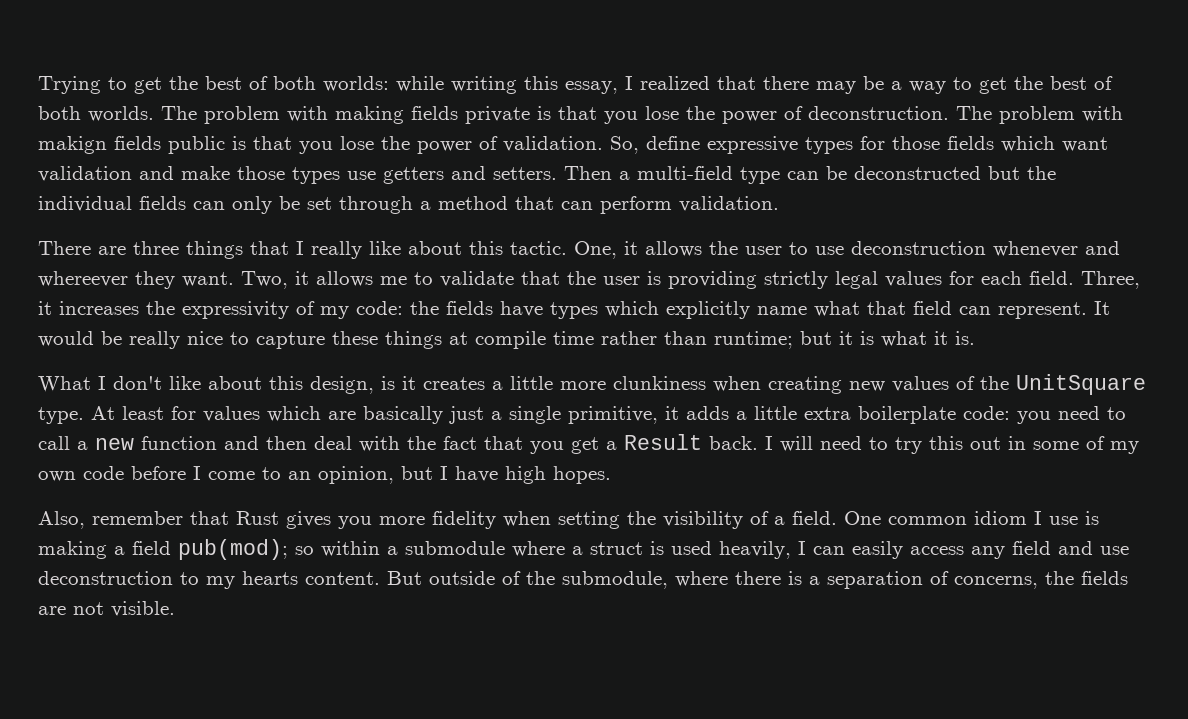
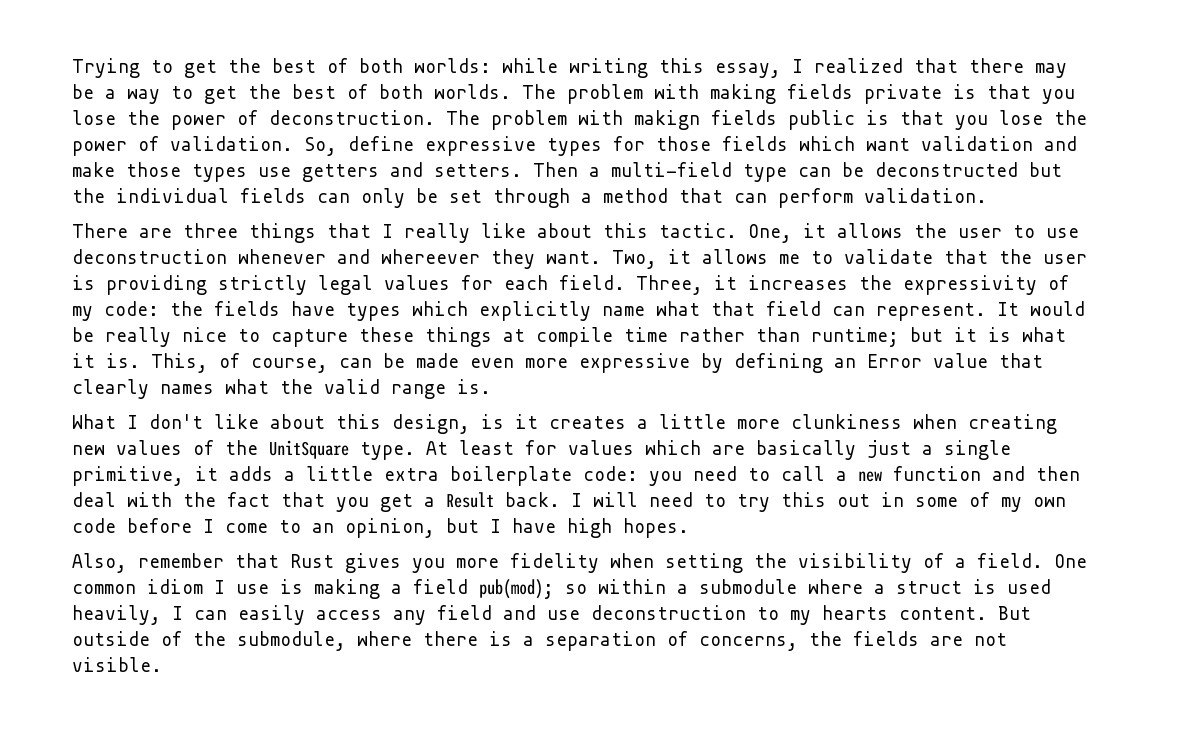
(975, 338) none -> [151,353,1043,373] [72,379,491,399] This, of course, can be made even more expressive by defining an Error value that clearly names what the valid range is.

